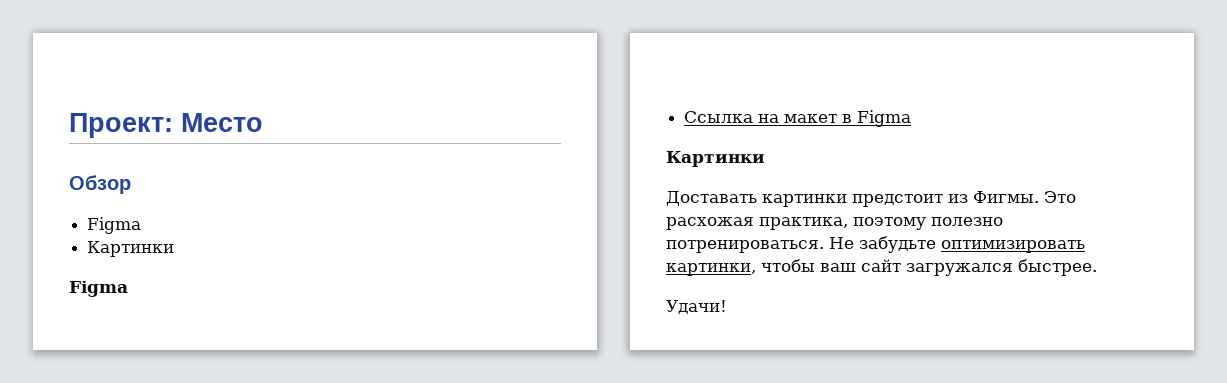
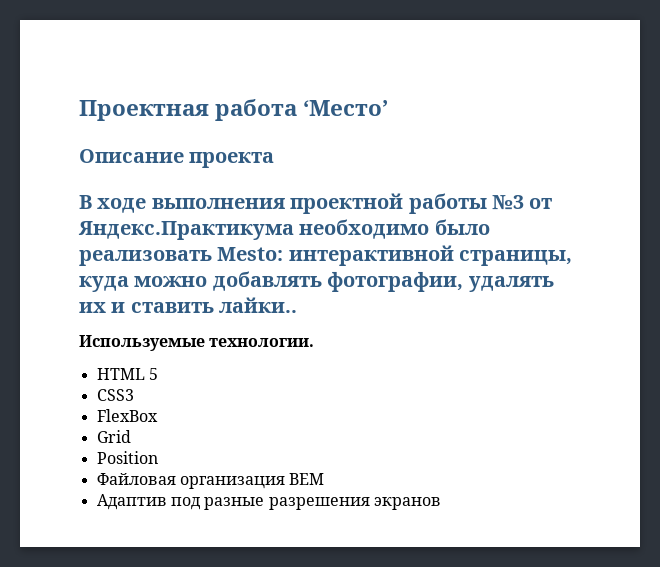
[69,113,263,138] [69,175,131,194] [87,217,142,234] [87,241,175,257] [69,281,128,297] [684,110,912,127] [666,151,765,167] [666,191,1076,207] [666,217,1003,230] [666,236,1085,253] [666,259,1097,276] [666,300,727,314] Проект: Место // Обзор // Figma // Картинки // Figma // Ссылка на макет в Figma // Картинки // Доставать картинки предстоит из Фигмы. Это расхожая практика, поэтому полезно потренироваться. Не забудьте оптимизировать картинки, чтобы ваш сайт загружался быстрее. // Удачи! -> [79,99,389,121] [79,149,275,168] [79,193,553,214] [78,219,490,240] [79,245,573,266] [79,271,554,292] [79,297,298,313] [79,335,315,351] [96,368,158,380] [96,389,134,401] [96,409,158,422] [96,430,131,443] [96,451,158,464] [96,473,325,489] [96,494,441,510] Проектная работа ‘Место’ // Описание проекта // В ходе выполнения проектной работы №3 от Яндекс.Практикума необходимо было реализовать Mesto: интерактивной страницы, куда можно добавлять фотографии, удалять их и ставить лайки.. // Используемые технологии. // HTML 5 // СSS3 // FlexBox // Grid // Position // Файловая организация BEM // Адаптив под разные разрешения экранов

